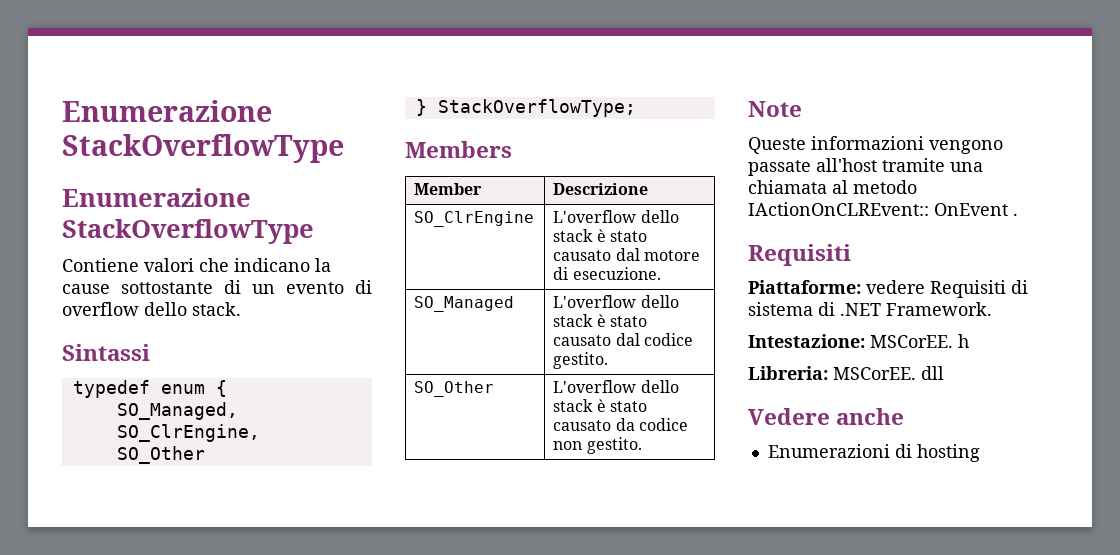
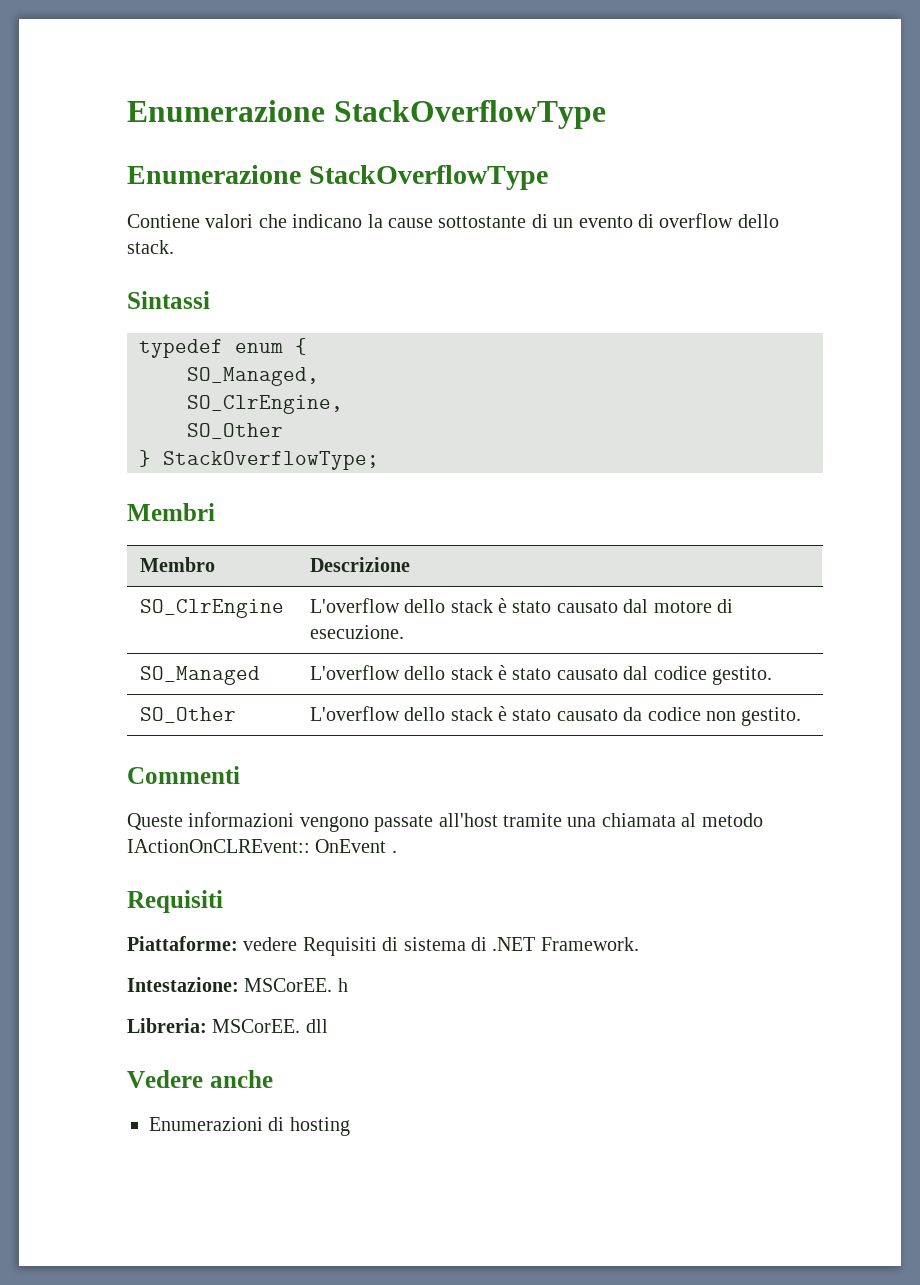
[405,141,512,158] [414,183,483,195] Members // Member -> [127,503,215,521] [139,557,215,572] Membri // Membro
[748,101,802,117] Note -> [127,766,240,784] Commenti

